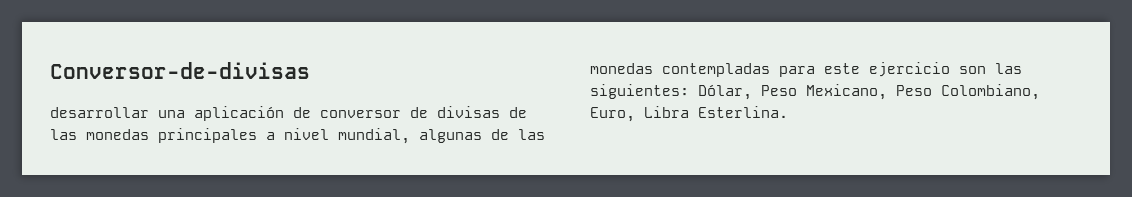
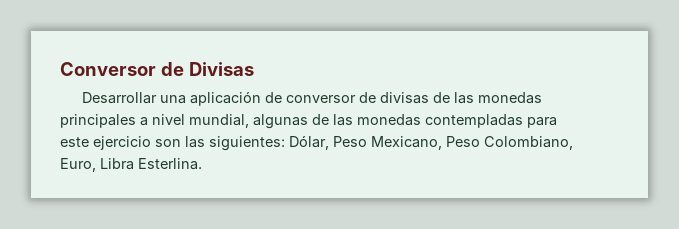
[50,62,310,79] [50,107,149,118] Conversor-de-divisas // desarrollar -> [60,62,254,76] [81,92,157,104] Conversor de Divisas // Desarrollar

